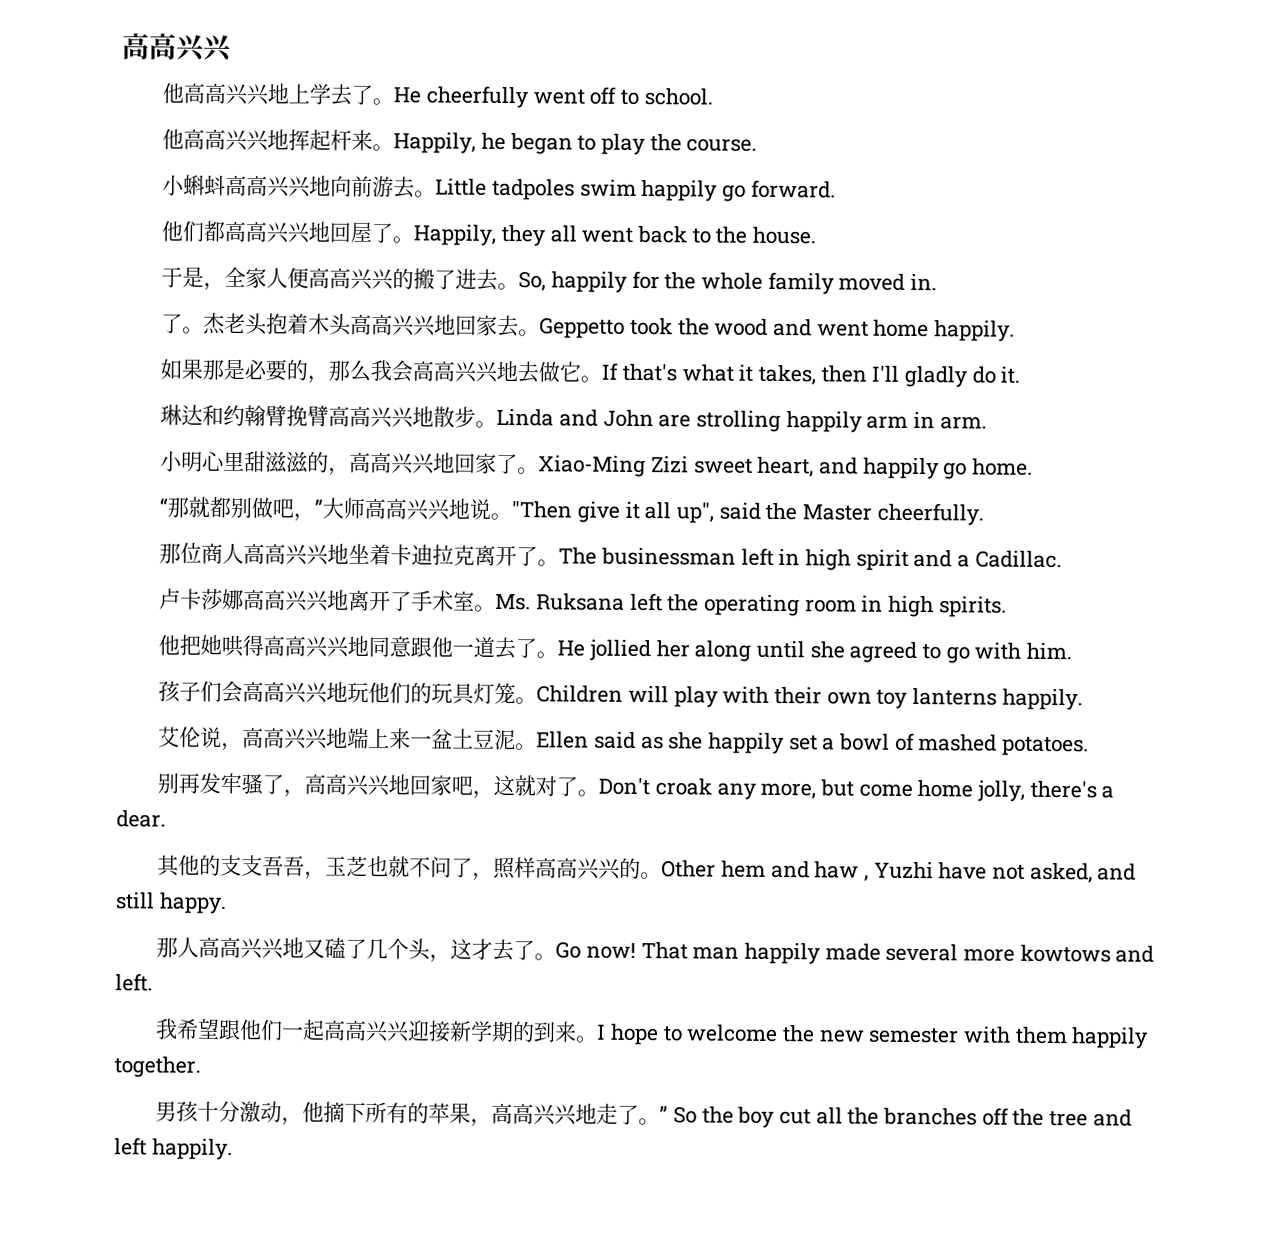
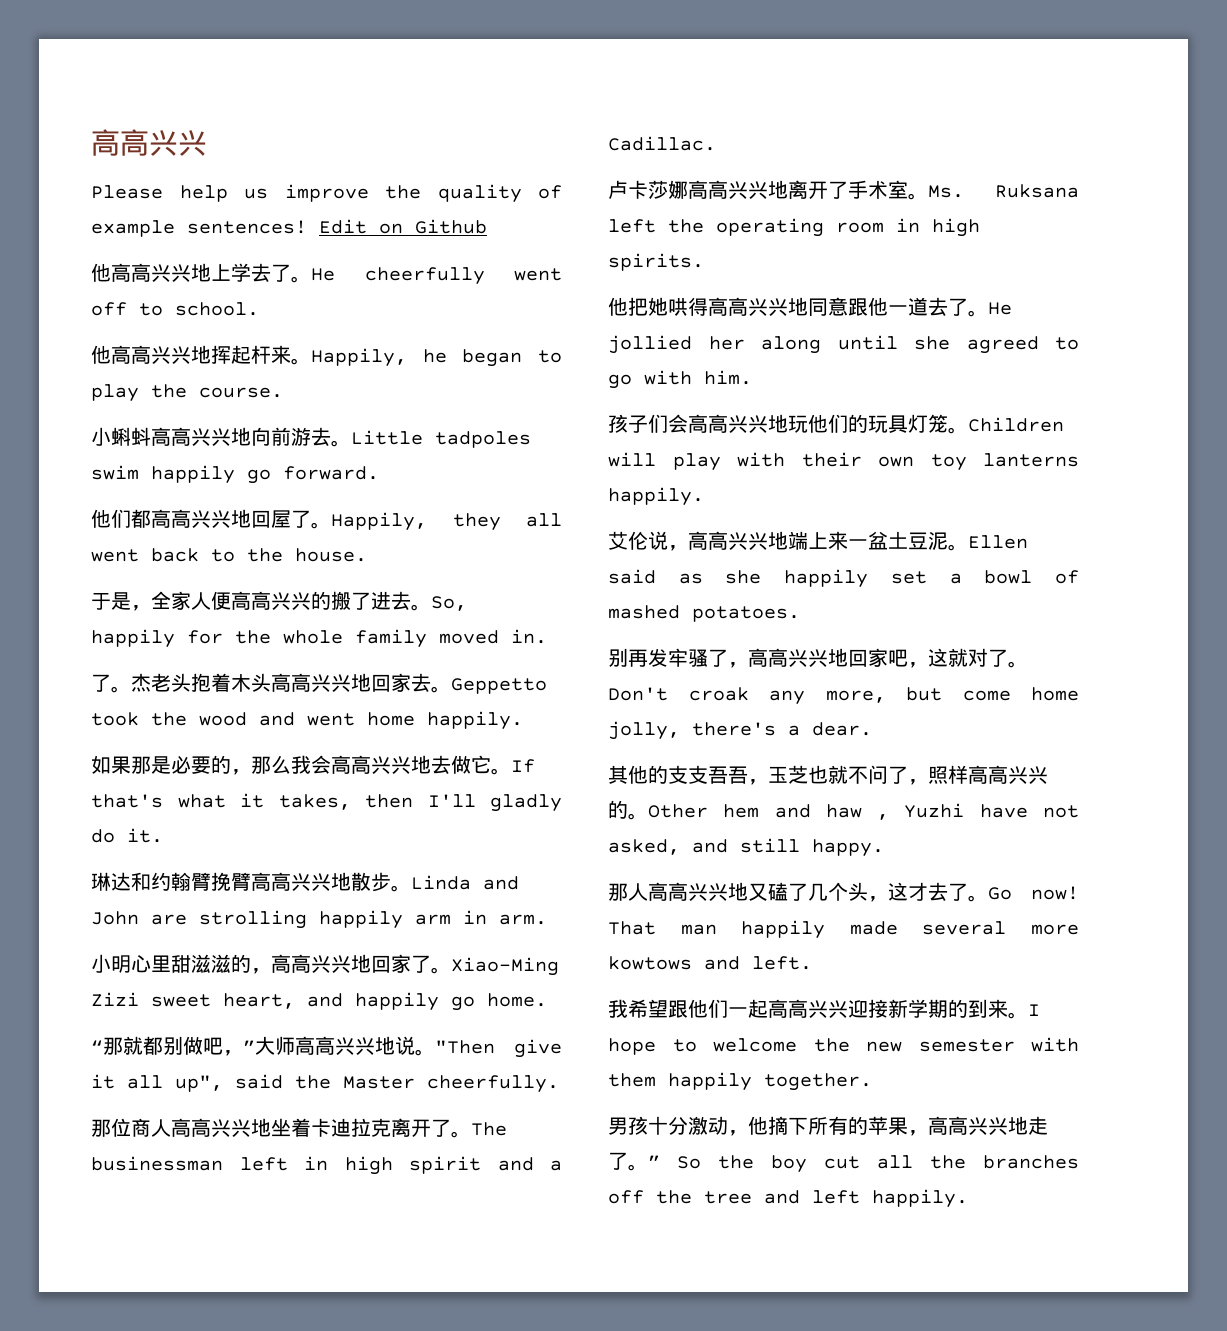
[122,33,232,62] 高高兴兴 -> [91,129,207,156] [91,184,562,203] [91,219,487,237] 高高兴兴 // Please help us improve the quality of example sentences! Edit on Github

